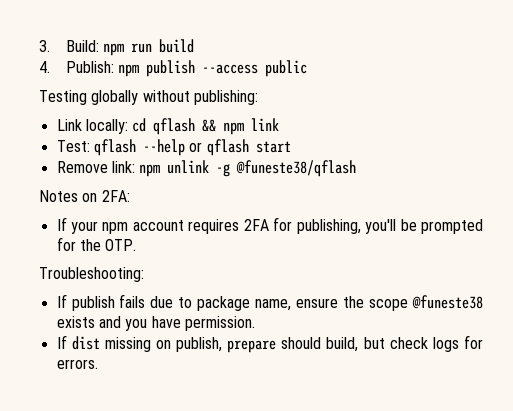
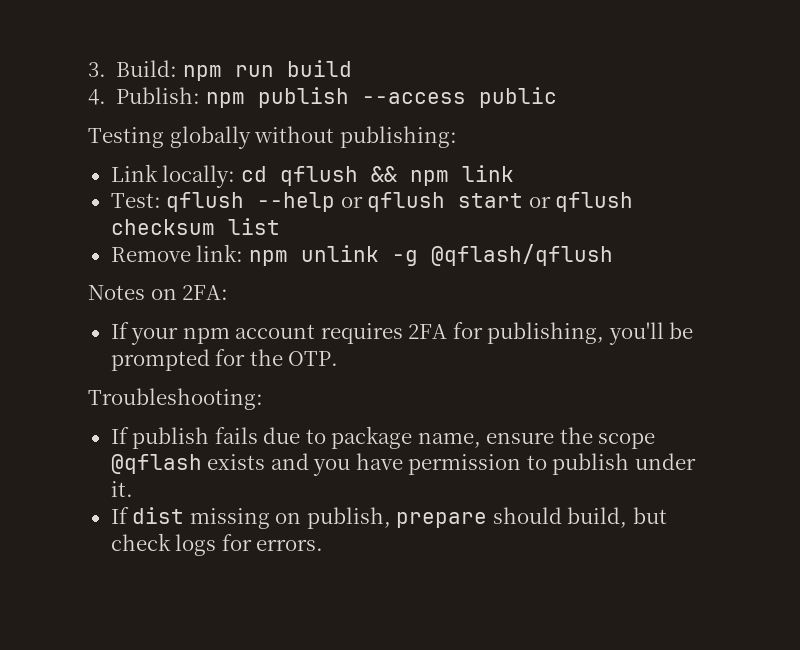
[153,118,196,135] qflash -> [279,166,358,186] qflush
[93,139,136,156] qflash -> [166,192,245,212] qflush
[206,139,249,156] qflash -> [367,192,446,212] qflush
(291, 147) none -> [528,192,634,212] [110,218,280,235] or qflush checksum list
[236,160,357,177] @funeste38/qflash -> [430,244,613,266] @qflash/qflush
[412,295,483,309] @funeste38 -> [110,454,202,474] @qflash
[184,316,255,331] permission. -> [408,453,696,475] [110,481,133,497] permission to publish under it.

